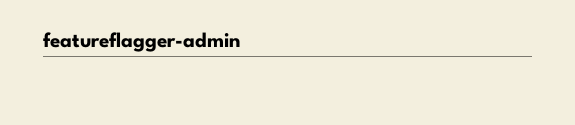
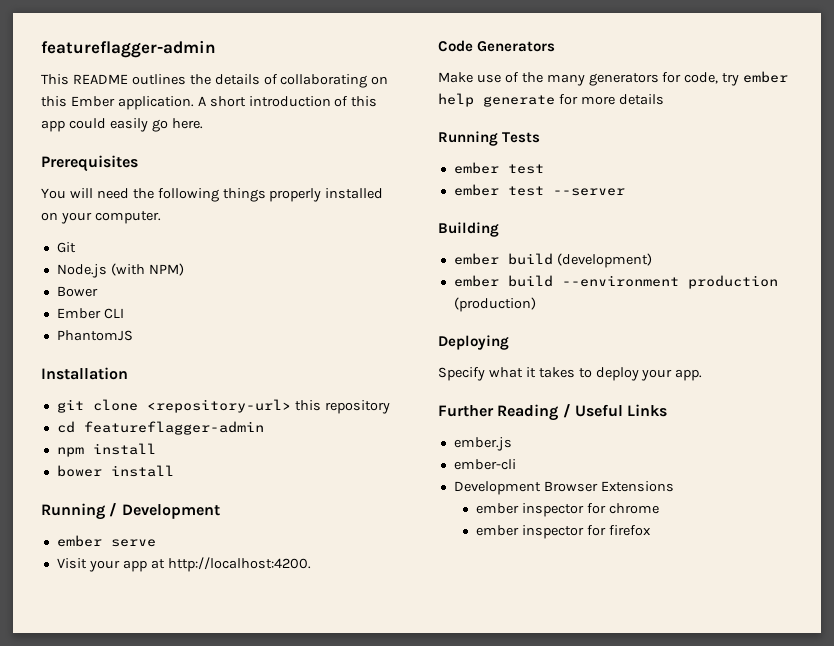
[43,32,241,52] featureflagger-admin -> [41,40,216,58] [41,74,389,88] [41,96,378,110] [41,118,203,132] [41,155,138,172] [41,188,384,202] [41,211,161,224] [56,242,76,253] [56,263,184,278] [56,286,98,297] [56,308,124,319] [56,330,133,341] [41,367,128,380] [56,399,390,414] [56,421,264,435] [56,443,156,457] [56,465,174,477] [41,503,220,520] [56,535,156,547] [56,557,311,572] [438,40,556,52] [438,71,789,86] [438,93,664,107] [438,131,541,146] [453,162,544,174] [453,184,625,196] [438,222,499,237] [453,253,652,268] [453,275,778,289] [453,297,536,312] [438,335,509,350] [438,367,703,381] [438,404,668,421] [453,437,512,451] [453,459,516,470] [453,481,674,495] [475,503,659,517] [475,525,651,539] featureflagger-admin // This README outlines the details of collaborating on this Ember application. A short introduction of this app could easily go here. // Prerequisites // You will need the following things properly installed on your computer. // Git // Node.js (with NPM) // Bower // Ember CLI // PhantomJS // Installation // git clone <repository-url> this repository // cd featureflagger-admin // npm install // bower install // Running / Development // ember serve // Visit your app at http://localhost:4200. // Code Generators // Make use of the many generators for code, try ember help generate for more details // Running Tests // ember test // ember test --server // Building // ember build (development) // ember build --environment production (production) // Deploying // Specify what it takes to deploy your app. // Further Reading / Useful Links // ember.js // ember-cli // Development Browser Extensions // ember inspector for chrome // ember inspector for firefox

